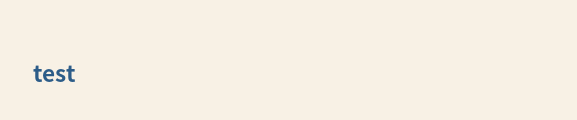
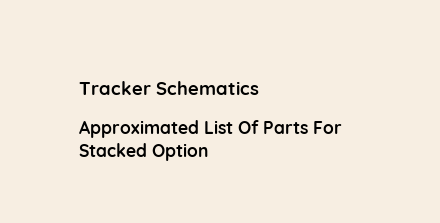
[33,65,76,82] test -> [79,81,259,95] [79,120,342,138] [79,143,208,161] Tracker Schematics // Approximated List Of Parts For Stacked Option

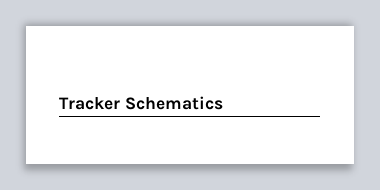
[79,120,342,138] [79,143,208,161] // Approximated List Of Parts For Stacked Option -> (223, 103) none

